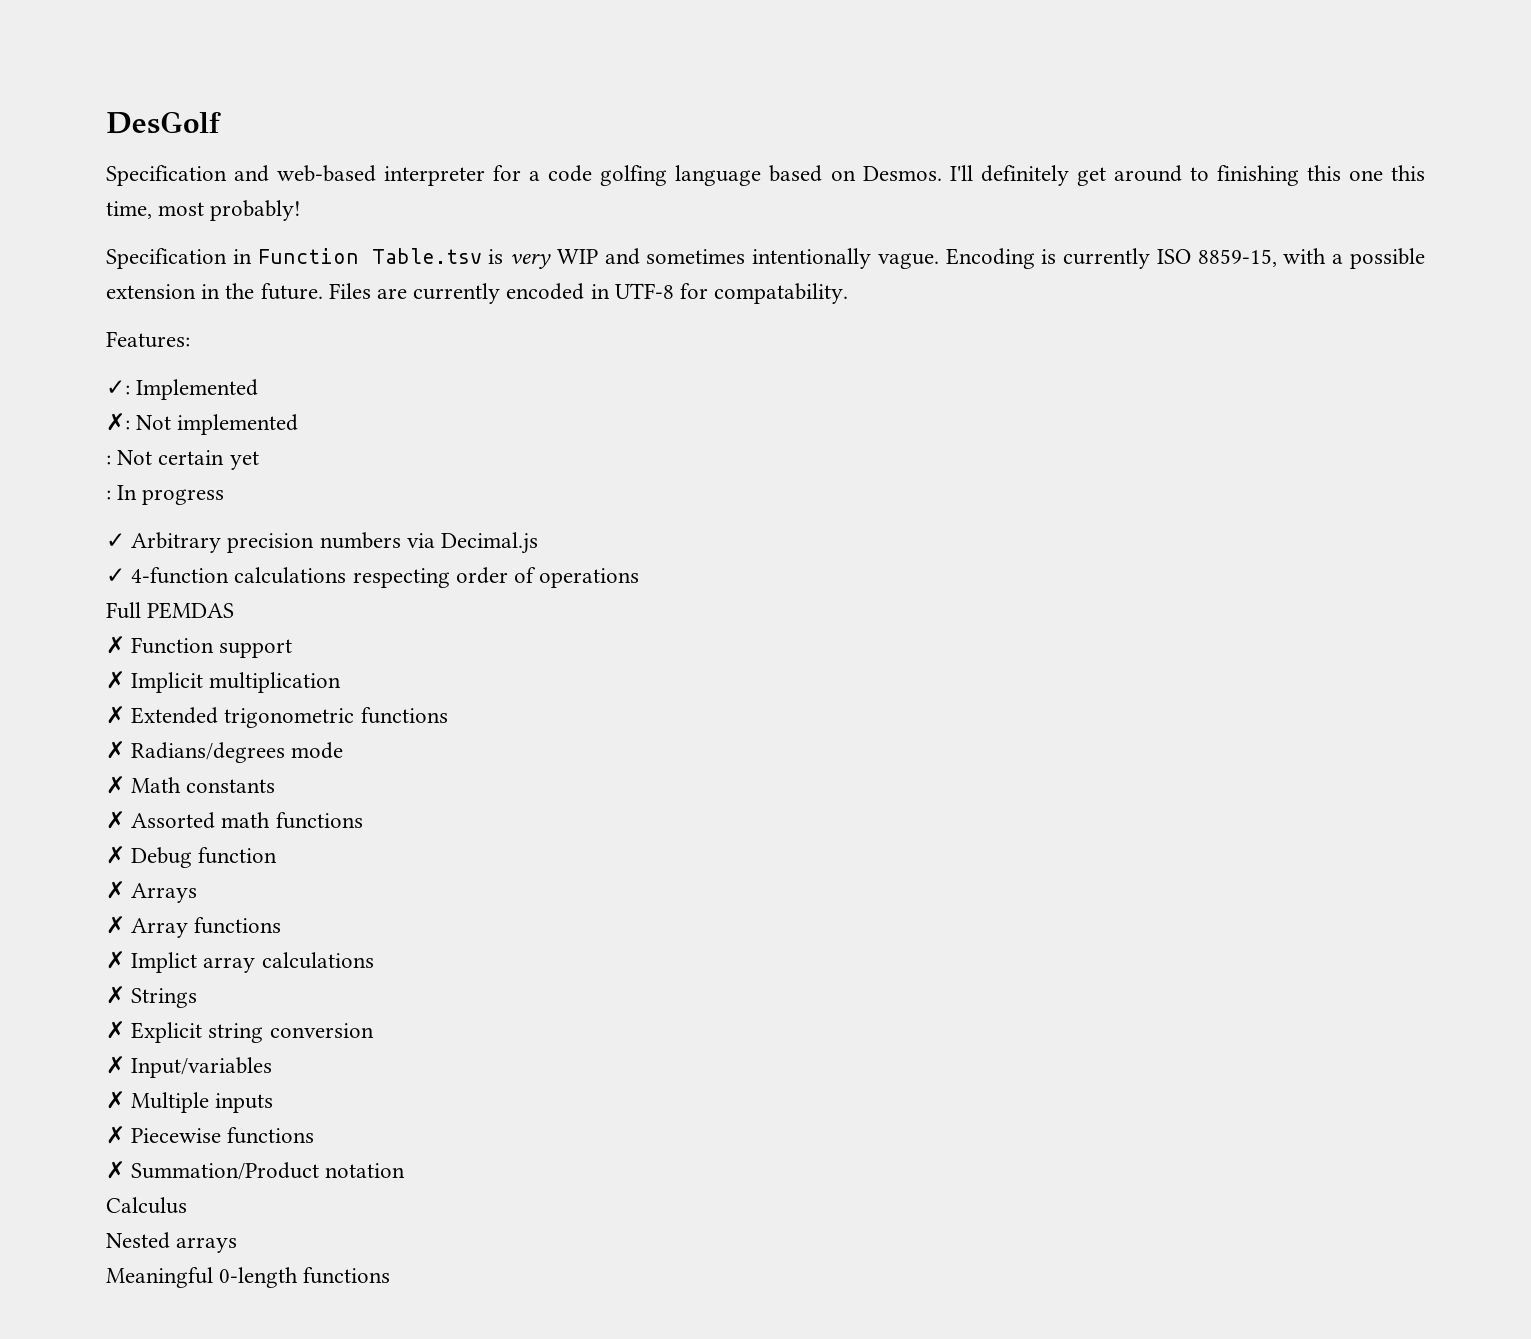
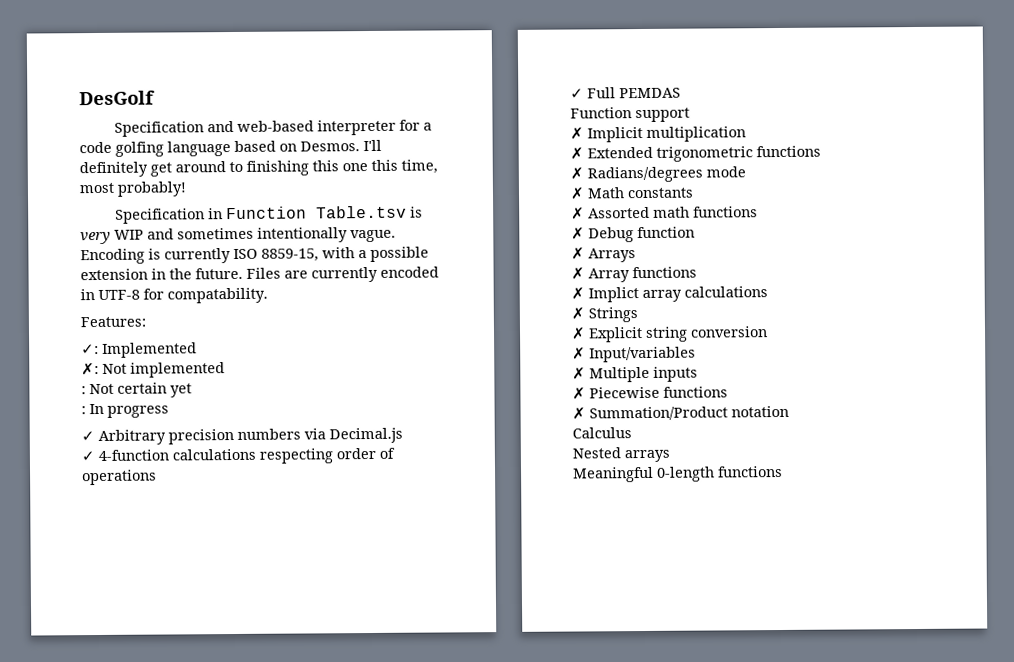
(640, 578) none -> [570,88,584,99] ✓
[106,636,125,654] ✗ -> (681, 93) none

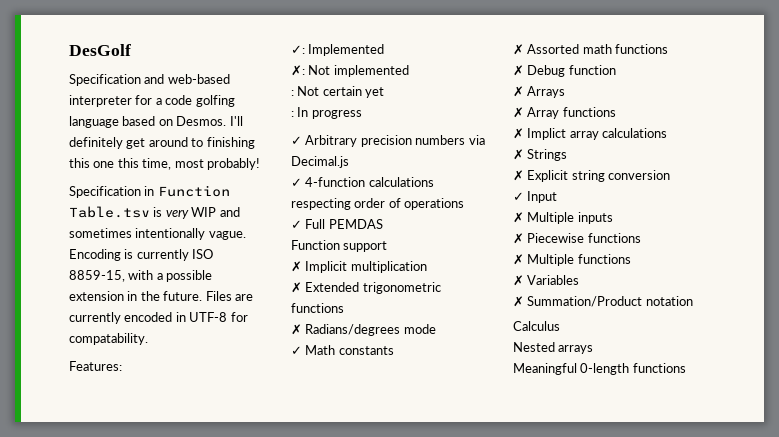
[570,187,585,200] ✗ -> [291,346,302,355] ✓
[572,346,696,363] ✗ Input/variables -> [513,191,558,203] ✓ Input
(728, 392) none -> [513,254,631,266] [513,275,580,286] // ✗ Multiple functions // ✗ Variables

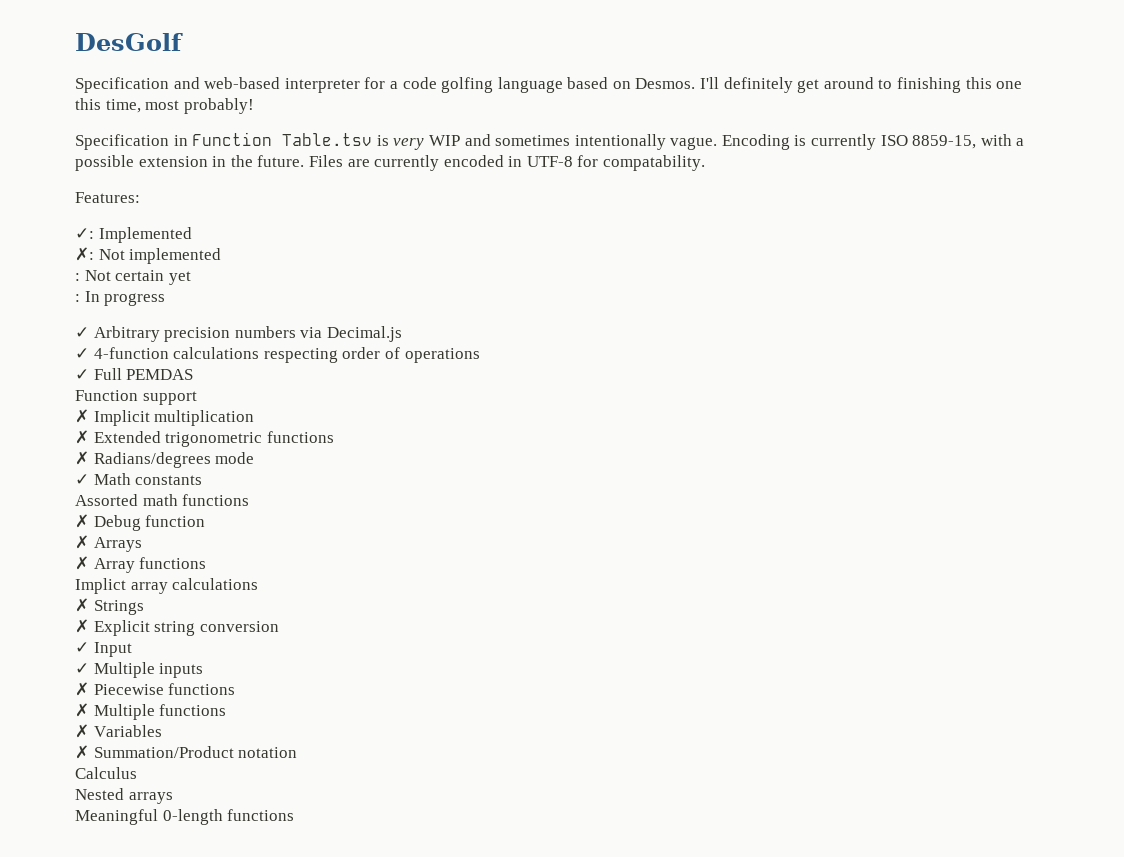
[513,44,524,55] ✗ -> (203, 480) none
[513,128,524,139] ✗ -> (207, 563) none
[513,212,524,223] ✗ -> [75,663,89,674] ✓

